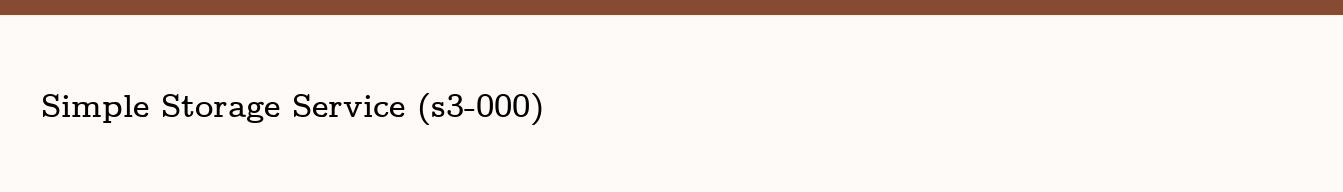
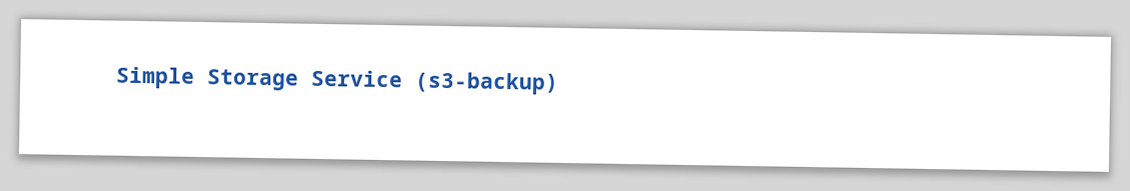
[417,93,544,126] (s3-000) -> [415,71,559,95] (s3-backup)

